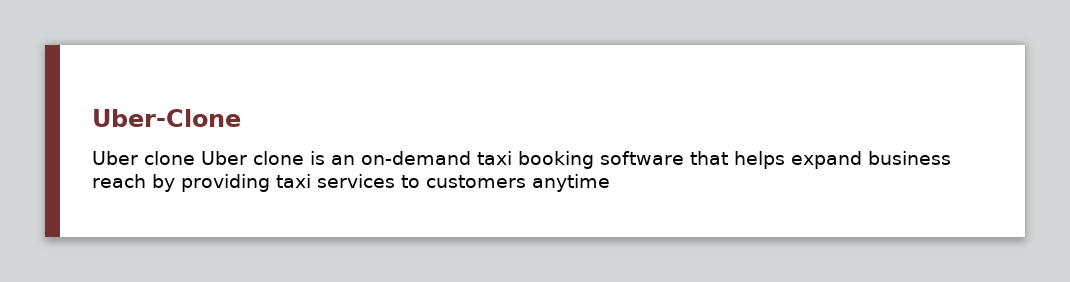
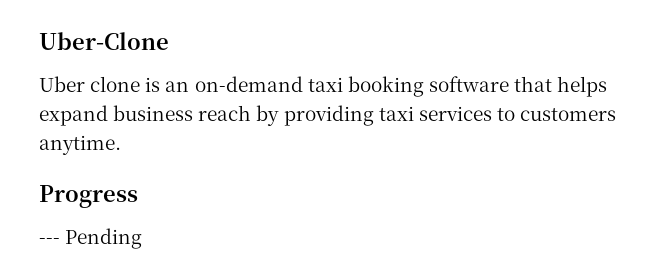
[201,151,304,165] Uber clone -> (141, 84) none
[532,174,610,192] anytime -> [39,135,121,155] [39,185,138,208] [39,228,143,249] anytime. // Progress // --- Pending

